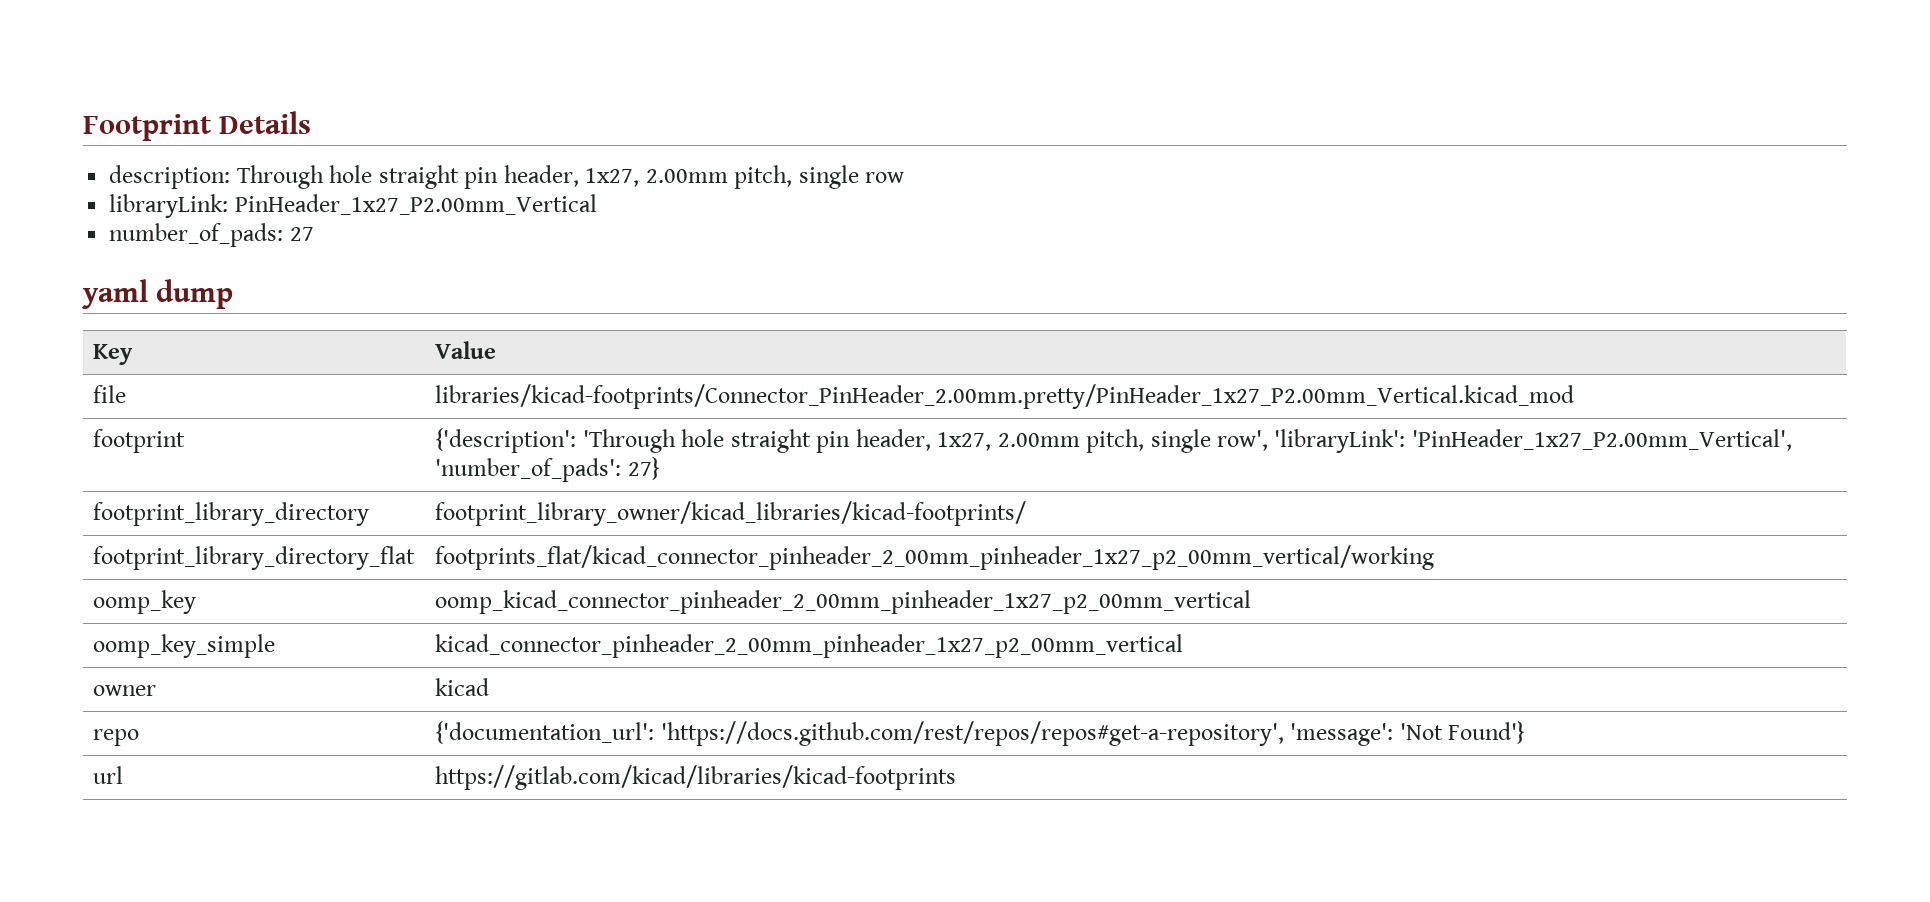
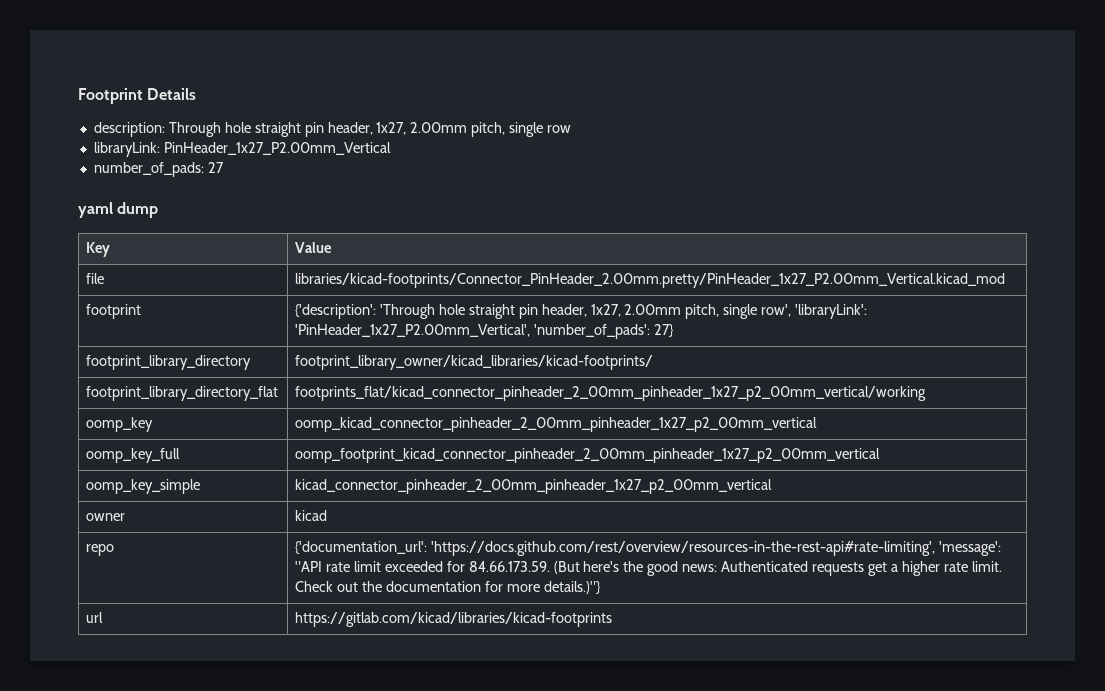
(1252, 602) none -> [86,448,181,463] [295,448,881,463] // oomp_key_full | oomp_footprint_kicad_connector_pinheader_2_00mm_pinheader_1x27_p2_00mm_vertical
[660,721,1526,746] 'https://docs.github.com/rest/repos/repos#get-a-repository', 'message': 'Not Found'} -> [430,541,1001,556] [295,561,1002,576] [295,581,601,594] 'https://docs.github.com/rest/overview/resources-in-the-rest-api#rate-limiting', 'message': "API rate limit exceeded for 84.66.173.59. (But here's the good news: Authenticated requests get a higher rate limit. Check out the documentation for more details.)"}

